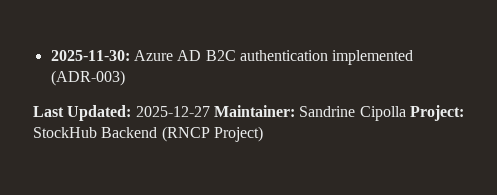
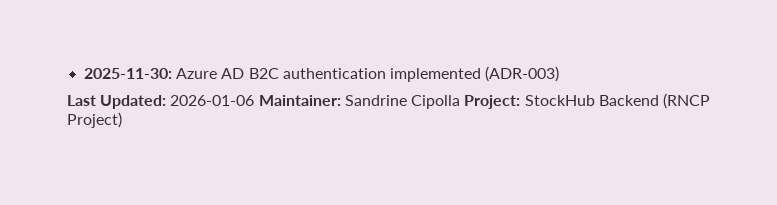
[135,106,210,117] 2025-12-27 -> [170,95,255,106] 2026-01-06

